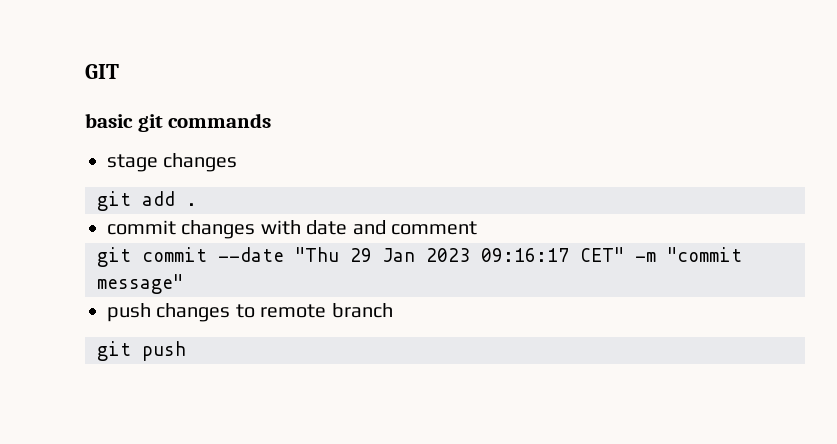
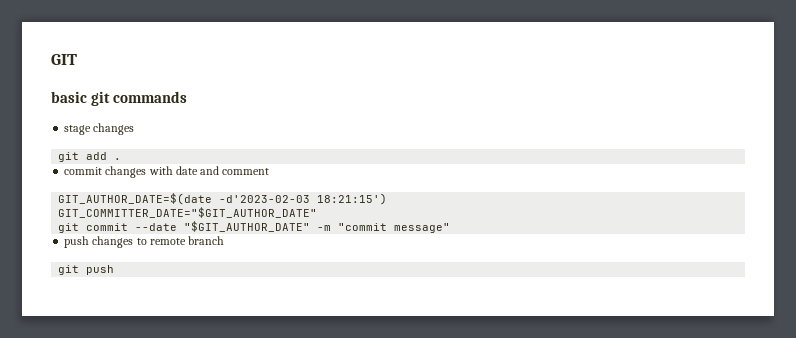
(477, 228) none -> [58,193,388,205] [58,207,318,218] // GIT_AUTHOR_DATE=$(date -d'2023-02-03 18:21:15') // GIT_COMMITTER_DATE="$GIT_AUTHOR_DATE"
[295,247,624,262] "Thu 29 Jan 2023 09:16:17 CET" -> [184,221,311,232] "$GIT_AUTHOR_DATE"

